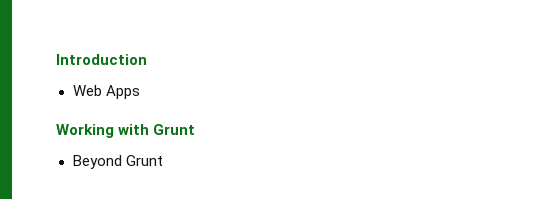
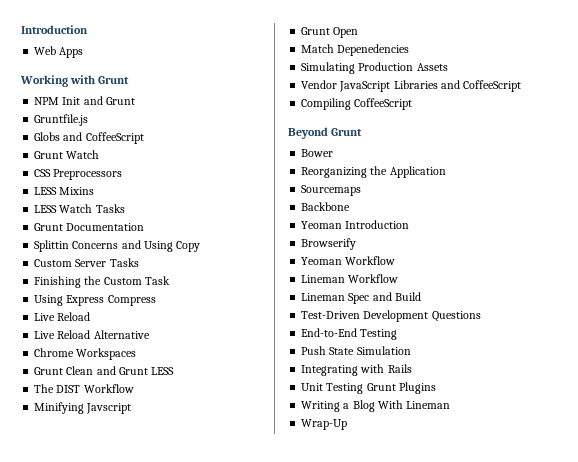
[72,155,163,169] Beyond Grunt -> [34,96,135,105] [34,114,89,126] [34,132,144,144] [34,150,100,159] [34,169,123,180] [34,187,95,195] [34,204,125,213] [34,223,145,231] [34,240,201,252] [34,258,139,267] [34,276,170,288] [34,295,156,306] [34,312,91,321] [34,330,150,339] [34,348,137,360] [34,366,175,375] [34,384,134,393] [34,402,132,414] [301,27,359,38] [301,44,410,56] [301,62,448,74] [301,80,522,92] [301,98,413,110] [288,127,363,139] [301,149,334,157] [301,166,446,178] [301,185,362,196] [301,202,351,211] [301,220,410,229] [301,238,357,250] [301,256,396,265] [301,274,399,283] [301,292,421,304] [301,310,481,322] [301,328,398,340] [301,346,411,355] [301,364,412,376] [301,382,436,394] [301,400,451,412] [301,419,348,430] NPM Init and Grunt // Gruntfile.js // Globs and CoffeeScript // Grunt Watch // CSS Preprocessors // LESS Mixins // LESS Watch Tasks // Grunt Documentation // Splittin Concerns and Using Copy // Custom Server Tasks // Finishing the Custom Task // Using Express Compress // Live Reload // Live Reload Alternative // Chrome Workspaces // Grunt Clean and Grunt LESS // The DIST Workflow // Minifying Javscript // Grunt Open // Match Depenedencies // Simulating Production Assets // Vendor JavaScript Libraries and CoffeeScript // Compiling CoffeeScript // Beyond Grunt // Bower // Reorganizing the Application // Sourcemaps // Backbone // Yeoman Introduction // Browserify // Yeoman Workflow // Lineman Workflow // Lineman Spec and Build // Test-Driven Development Questions // End-to-End Testing // Push State Simulation // Integrating with Rails // Unit Testing Grunt Plugins // Writing a Blog With Lineman // Wrap-Up

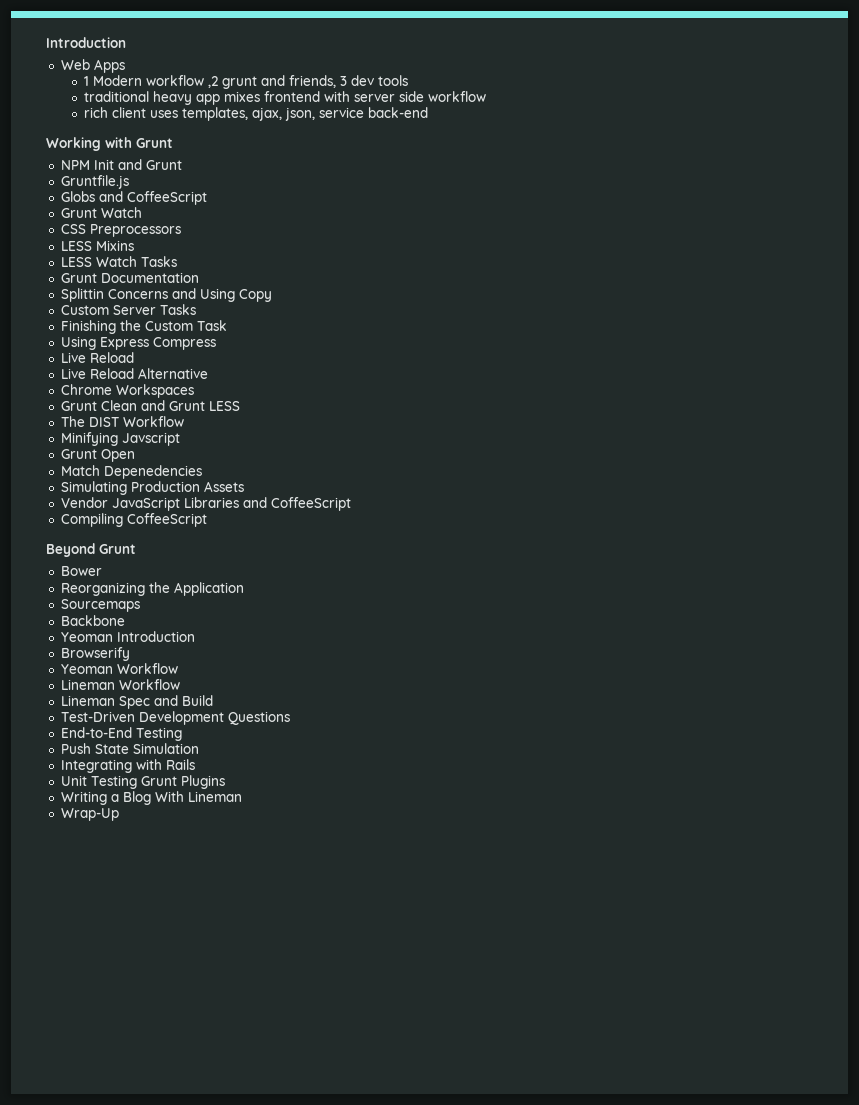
(84, 52) none -> [84,75,409,89] [84,91,487,105] [84,107,429,121] // 1 Modern workflow ,2 grunt and friends, 3 dev tools // traditional heavy app mixes frontend with server side workflow // rich client uses templates, ajax, json, service back-end

